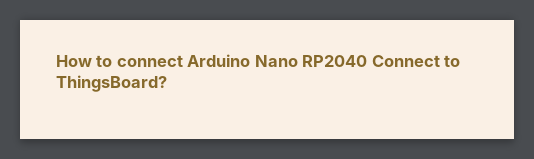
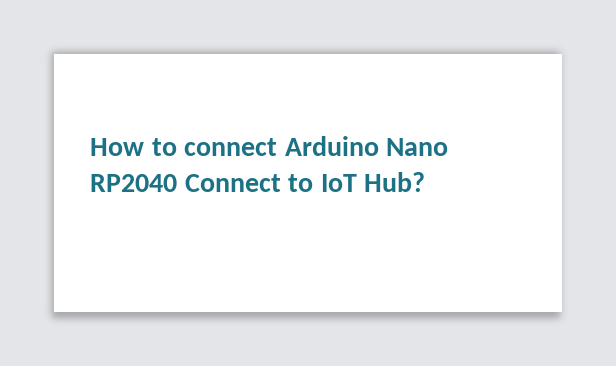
[56,75,167,92] ThingsBoard? -> [320,172,426,192] IoT Hub?

